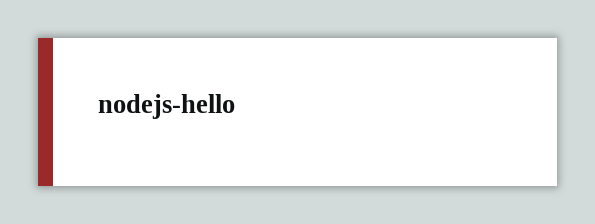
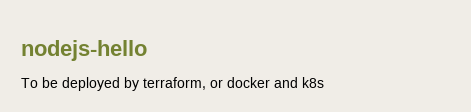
(235, 106) none -> [21,77,324,91] // To be deployed by terraform, or docker and k8s

